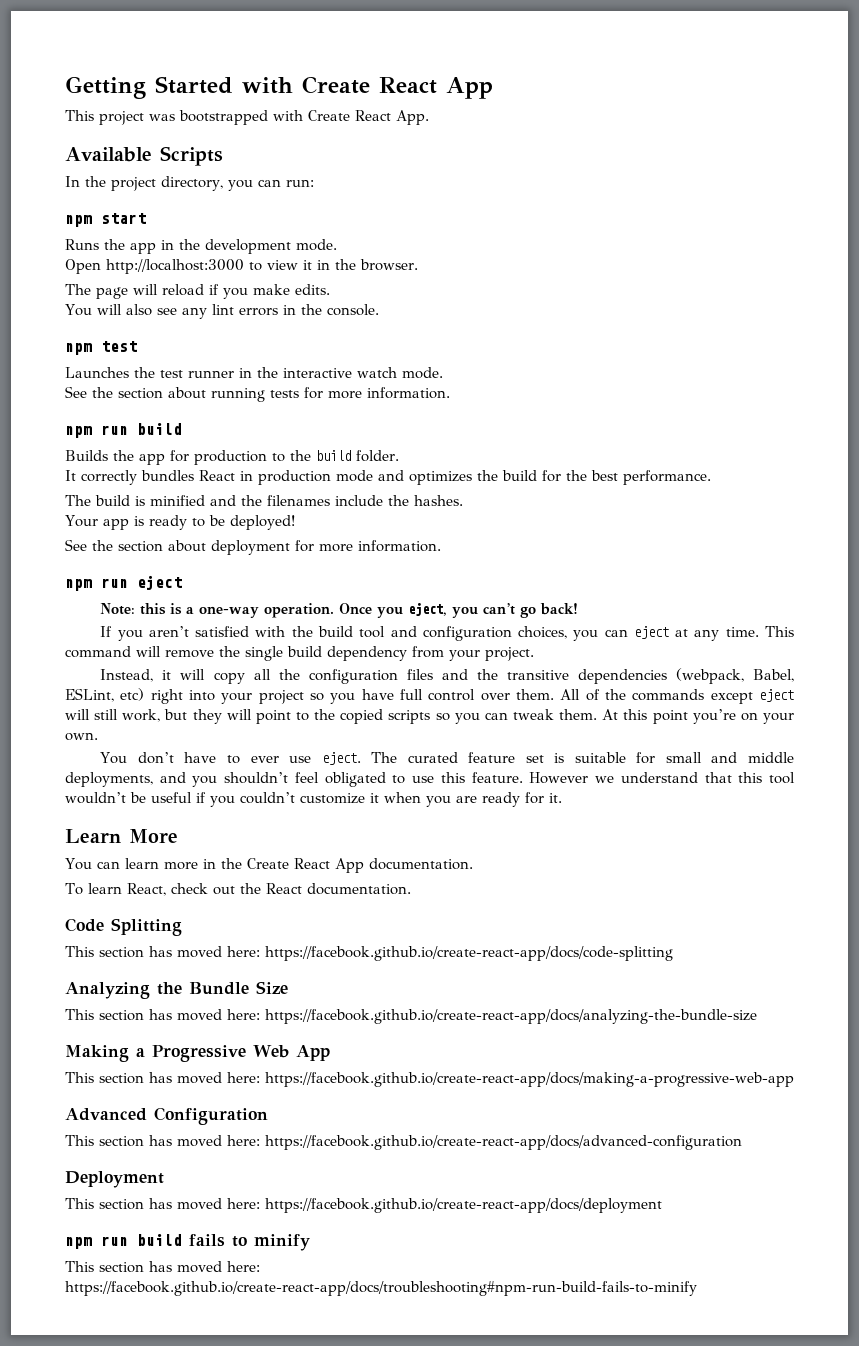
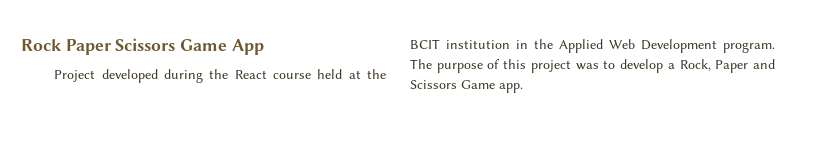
[65,76,493,99] [65,110,429,125] [65,146,223,166] [65,176,314,191] [65,213,146,227] [65,239,337,254] [65,259,418,274] [65,284,330,299] [65,304,379,319] [65,341,137,355] [65,367,443,379] [65,386,450,402] [65,423,182,438] [65,450,399,465] [65,470,711,485] [65,495,463,506] [65,515,295,530] [65,539,441,555] [65,575,182,591] [100,603,579,618] [100,626,795,641] [65,646,534,661] [100,668,794,684] [65,688,795,704] [65,709,794,724] [65,732,98,741] [100,752,795,765] [65,772,796,787] [65,792,562,807] [65,829,178,843] [65,858,473,873] [65,883,411,896] [65,918,182,936] [65,946,673,961] [65,981,288,999] [65,1009,757,1024] [65,1045,330,1062] [65,1072,794,1087] [65,1107,268,1125] [65,1135,742,1150] [65,1171,164,1188] [65,1198,662,1213] [65,1234,310,1251] [65,1261,260,1273] [65,1281,697,1296] Getting Started with Create React App // This project was bootstrapped with Create React App. // Available Scripts // In the project directory, you can run: // npm start // Runs the app in the development mode. // Open http://localhost:3000 to view it in the browser. // The page will reload if you make edits. // You will also see any lint errors in the console. // npm test // Launches the test runner in the interactive watch mode. // See the section about running tests for more information. // npm run build // Builds the app for production to the build folder. // It correctly bundles React in production mode and optimizes the build for the best performance. // The build is minified and the filenames include the hashes. // Your app is ready to be deployed! // See the section about deployment for more information. // npm run eject // Note: this is a one-way operation. Once you eject, you can’t go back! // If you aren’t satisfied with the build tool and configuration choices, you can eject at any time. This command will remove the single build dependency from your project. // Instead, it will copy all the configuration files and the transitive dependencies (webpack, Babel, ESLint, etc) right into your project so you have full control over them. All of the commands except eject will still work, but they will point to the copied scripts so you can tweak them. At this point you’re on your own. // You don’t have to ever use eject. The curated feature set is suitable for small and middle deployments, and you shouldn’t feel obligated to use this feature. However we understand that this tool wouldn’t be useful if you couldn’t customize it when you are ready for it. // Learn More // You can learn more in the Create React App documentation. // To learn React, check out the React documentation. // Code Splitting // This section has moved here: https://facebook.github.io/create-react-app/docs/code-splitting // Analyzing the Bundle Size // This section has moved here: https://facebook.github.io/create-react-app/docs/analyzing-the-bundle-size // Making a Progressive Web App // This section has moved here: https://facebook.github.io/create-react-app/docs/making-a-progressive-web-app // Advanced Configuration // This section has moved here: https://facebook.github.io/create-react-app/docs/advanced-configuration // Deployment // This section has moved here: https://facebook.github.io/create-react-app/docs/deployment // npm run build fails to minify // This section has moved here: https://facebook.github.io/create-react-app/docs/troubleshooting#npm-run-build-fails-to-minify -> [21,38,264,55] [54,69,386,83] [410,39,775,53] [410,59,775,73] [410,80,523,93] Rock Paper Scissors Game App // Project developed during the React course held at the BCIT institution in the Applied Web Development program. The purpose of this project was to develop a Rock, Paper and Scissors Game app.

